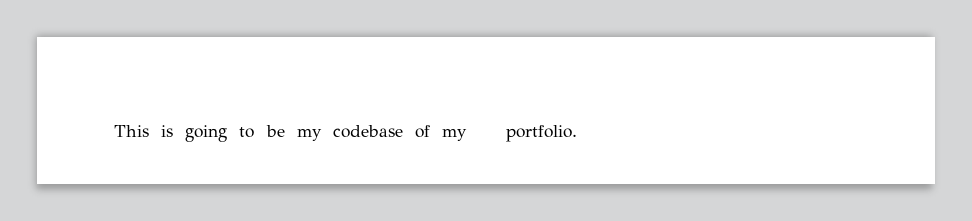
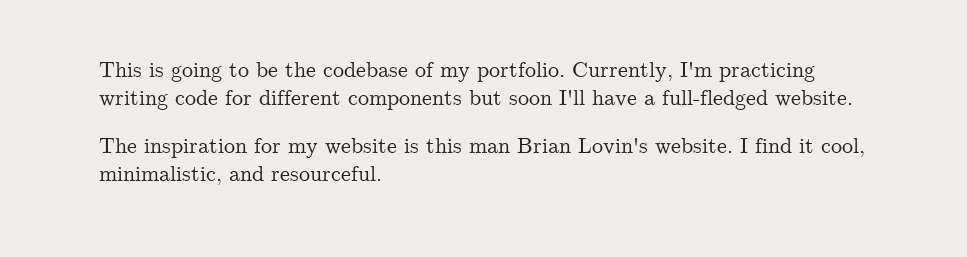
[296,128,322,141] my -> [285,62,316,77] the
(577, 133) none -> [572,62,815,82] [99,90,853,110] [99,138,865,158] [99,166,382,185] Currently, I'm practicing writing code for different components but soon I'll have a full-fledged website. // The inspiration for my website is this man Brian Lovin's website. I find it cool, minimalistic, and resourceful.

